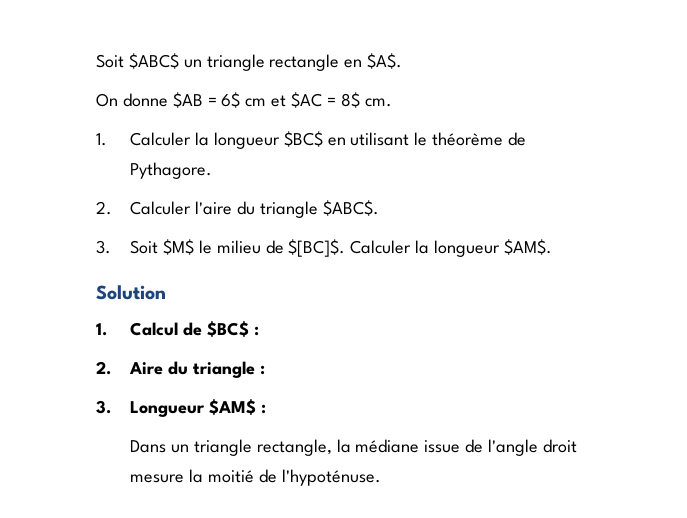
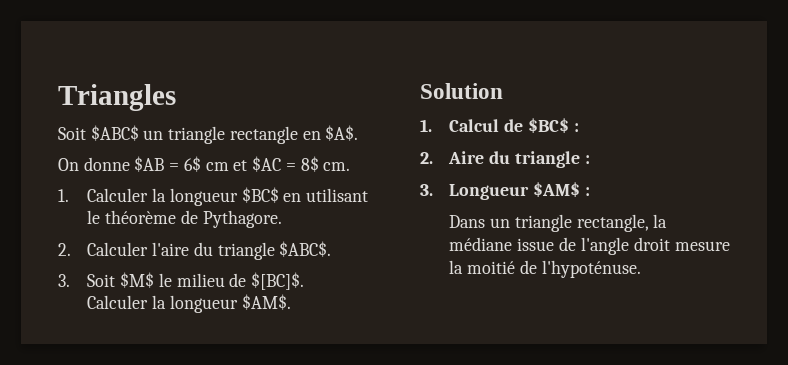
(96, 61) none -> [58,84,176,111] Triangles //

